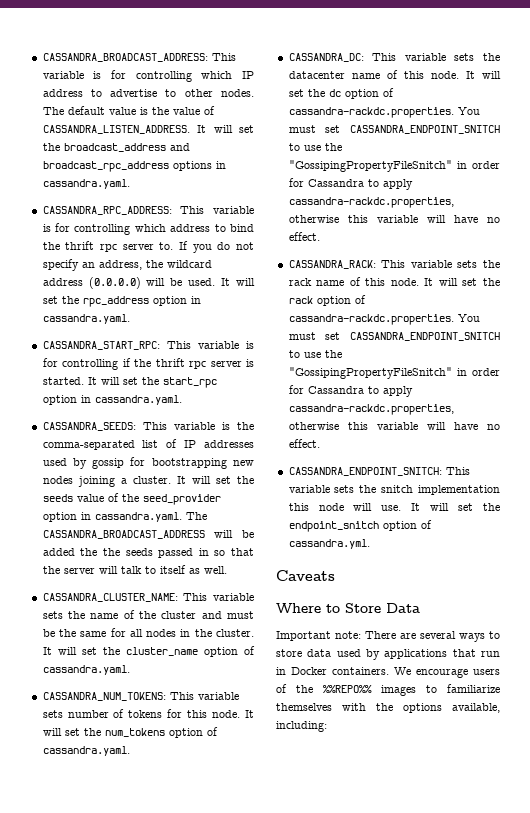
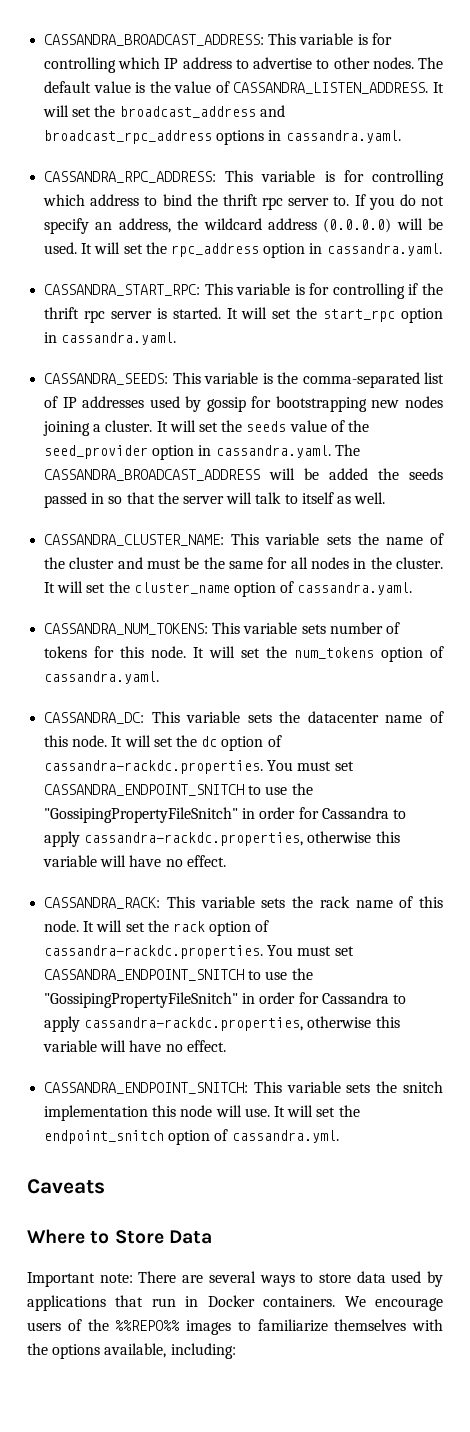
[102,548,120,556] the -> (400, 474) none

